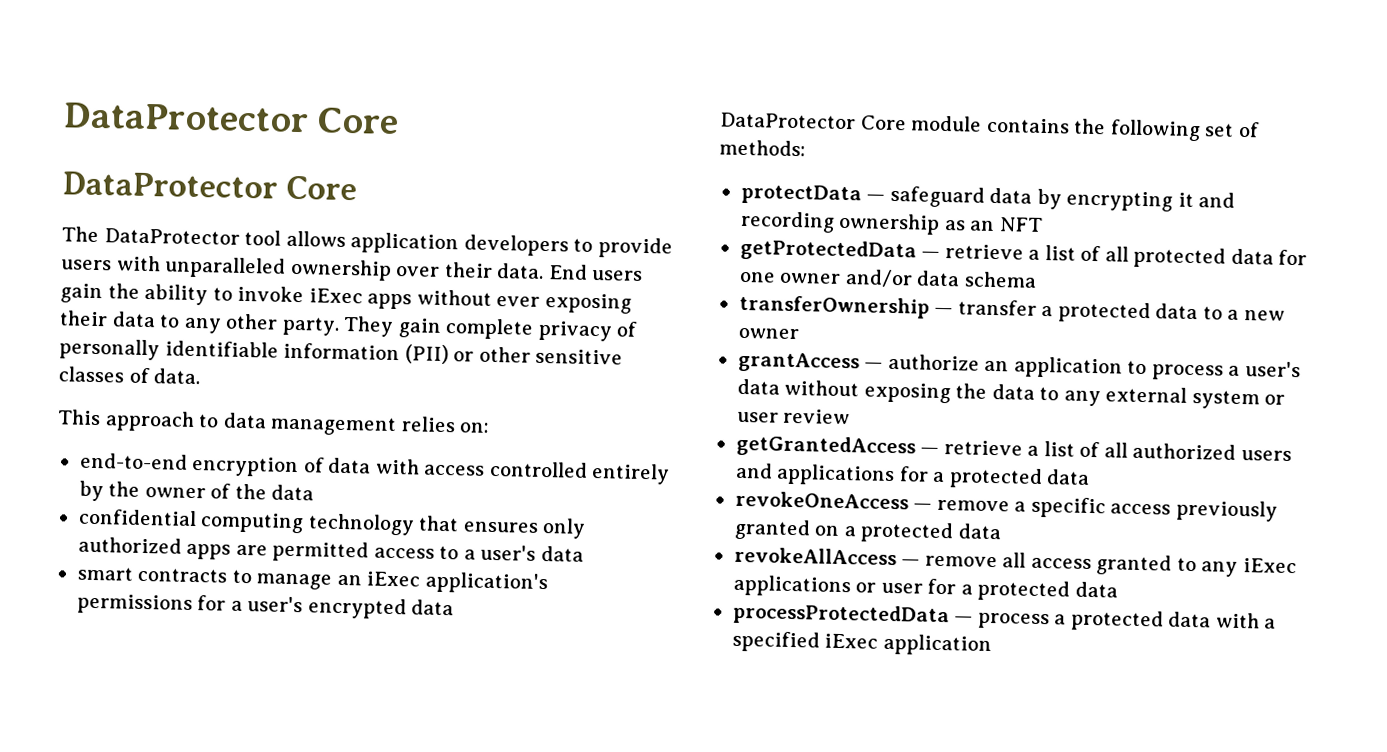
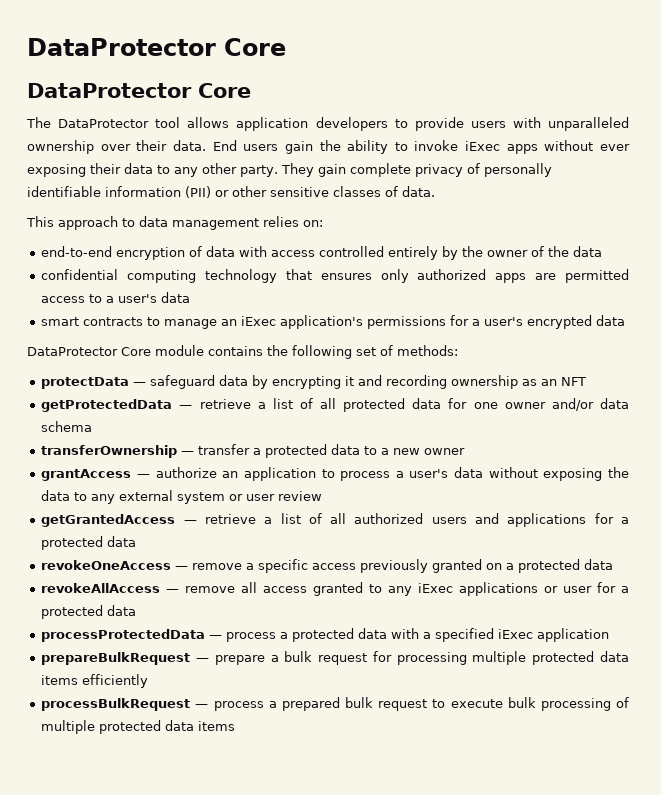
(992, 645) none -> [41,651,629,665] [41,674,149,688] [41,697,630,711] [41,720,236,734] // prepareBulkRequest — prepare a bulk request for processing multiple protected data items efficiently // processBulkRequest — process a prepared bulk request to execute bulk processing of multiple protected data items

